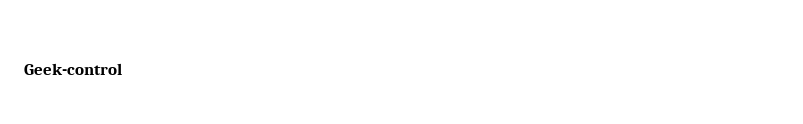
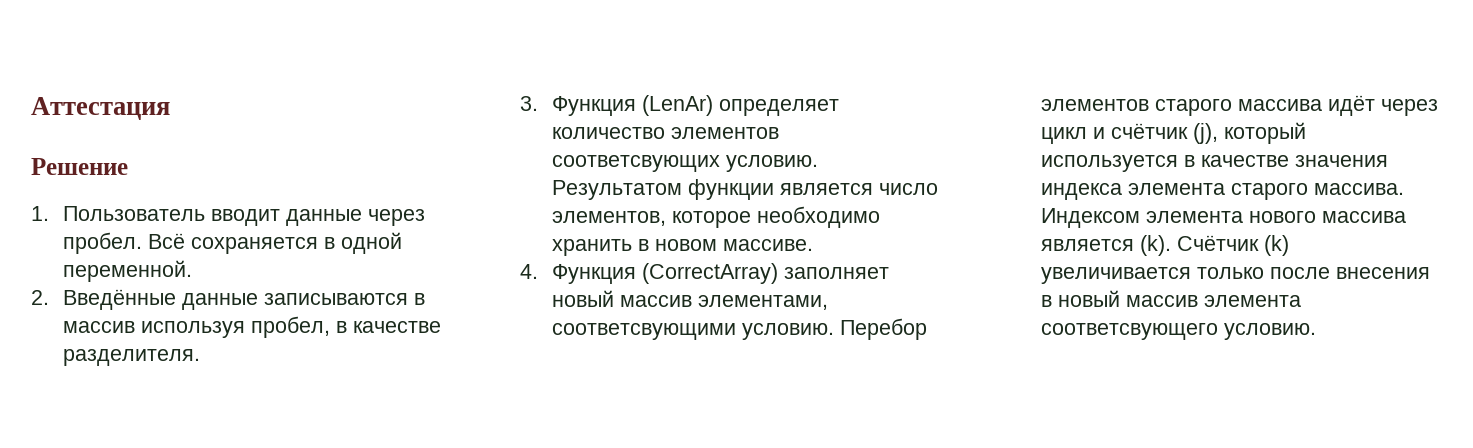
[24,63,122,75] Geek-control -> [31,97,170,120] [31,158,128,175] [31,206,426,226] [63,232,403,254] [63,260,193,282] [31,289,426,310] [63,316,442,338] [63,349,201,366] [520,95,840,116] [552,127,780,139] [552,155,819,172] [552,179,939,200] [552,206,881,228] [552,239,814,256] [520,263,890,284] [552,290,829,310] [552,318,928,340] [1041,95,1439,116] [1041,122,1307,144] [1041,155,1389,172] [1041,183,1405,200] [1041,208,1407,228] [1041,235,1290,256] [1041,267,1431,284] [1041,290,1302,307] [1041,323,1317,340] Аттестация // Решение // 1. Пользователь вводит данные через пробел. Всё сохраняется в одной переменной. // 2. Введённые данные записываются в массив используя пробел, в качестве разделителя. // 3. Функция (LenAr) определяет количество элементов соответсвующих условию. Результатом функции является число элементов, которое необходимо хранить в новом массиве. // 4. Функция (CorrectArray) заполняет новый массив элементами, соответсвующими условию. Перебор элементов старого массива идёт через цикл и счётчик (j), который используется в качестве значения индекса элемента старого массива. Индексом элемента нового массива является (k). Счётчик (k) увеличивается только после внесения в новый массив элемента соответсвующего условию.

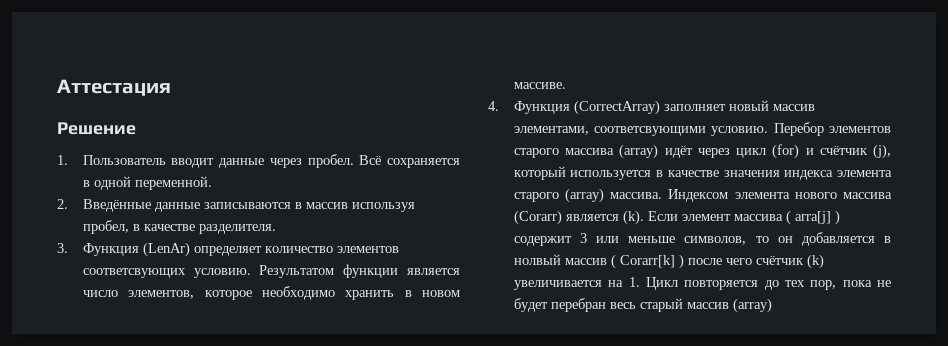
(1323, 105) none -> [619,144,659,159] (array)
(1088, 135) none -> [772,144,800,159] (for)
(1309, 191) none -> [564,188,604,203] (array)
(1407, 217) none -> [513,210,562,225] (Corarr)
[1177,235,1290,256] [1041,267,1431,284] [1041,290,1302,307] [1041,323,1317,340] Счётчик (k) увеличивается только после внесения в новый массив элемента соответсвующего условию. -> [647,210,840,225] [513,232,891,246] [513,254,824,269] [513,277,891,290] [513,298,772,313] Если элемент массива ( arra[j] ) содержит 3 или меньше символов, то он добавляется в нолвый массив ( Corarr[k] ) после чего счётчик (k) увеличивается на 1. Цикл повторяется до тех пор, пока не будет перебран весь старый массив (array)

